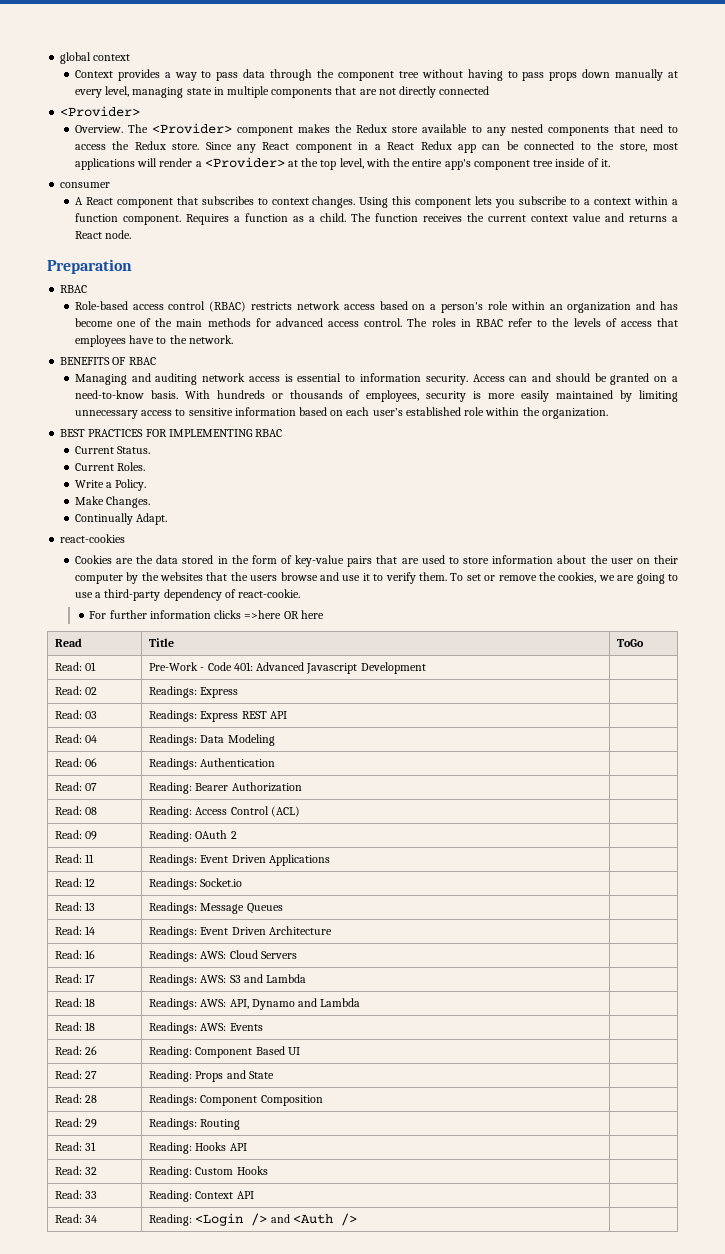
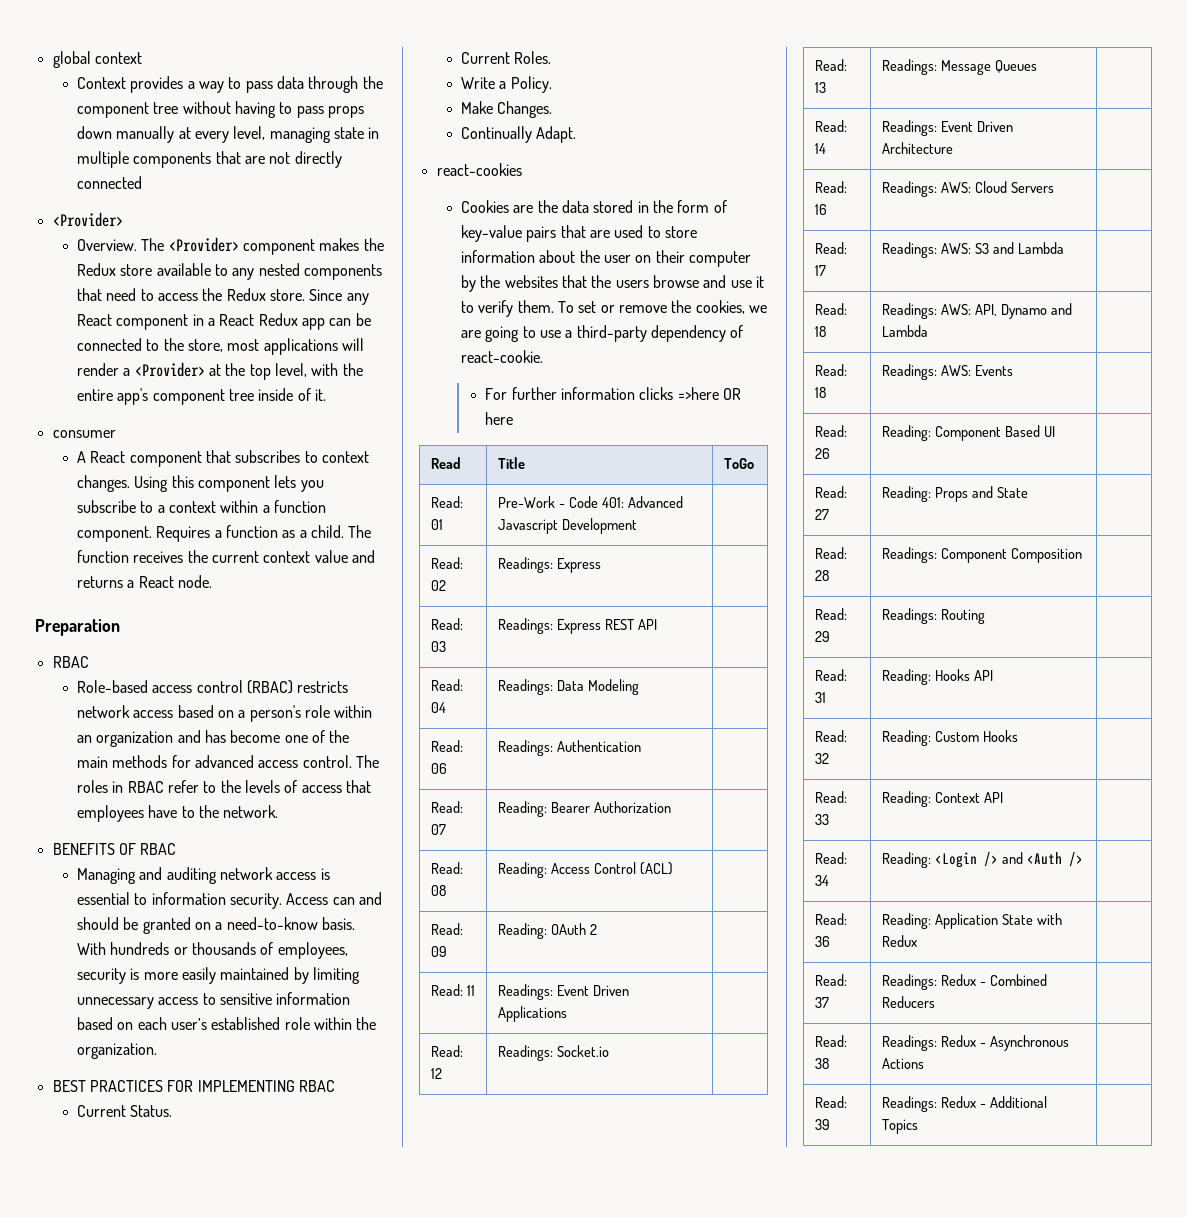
(357, 1219) none -> [814,913,847,925] [814,936,830,947] [881,913,1062,929] [881,935,917,947] [814,974,847,986] [814,997,829,1008] [881,974,1047,990] [881,996,935,1008] [814,1035,847,1047] [814,1058,829,1069] [881,1035,1069,1051] [881,1058,924,1069] [814,1096,847,1108] [814,1119,830,1130] [881,1096,1047,1112] [881,1119,918,1134] // Read: 36 | Reading: Application State with Redux | // Read: 37 | Readings: Redux - Combined Reducers | // Read: 38 | Readings: Redux - Asynchronous Actions | // Read: 39 | Readings: Redux - Additional Topics |

